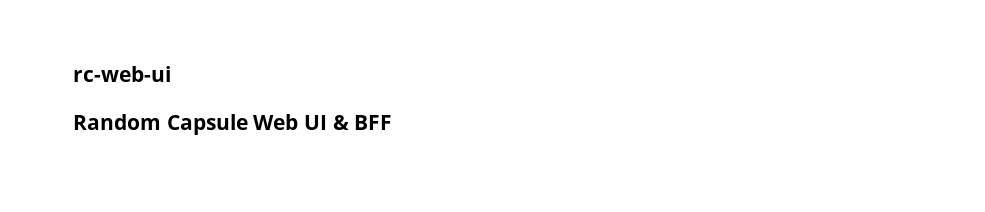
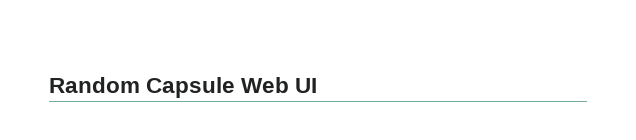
[73,66,171,82] rc-web-ui // -> (49, 85) none
[332,115,393,130] & BFF -> (318, 85) none

